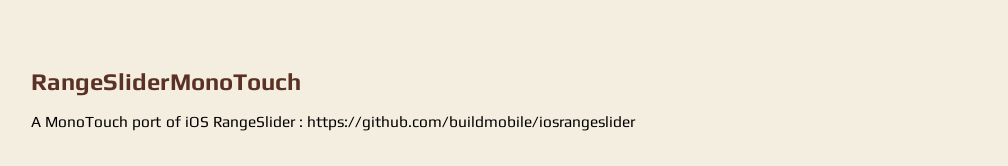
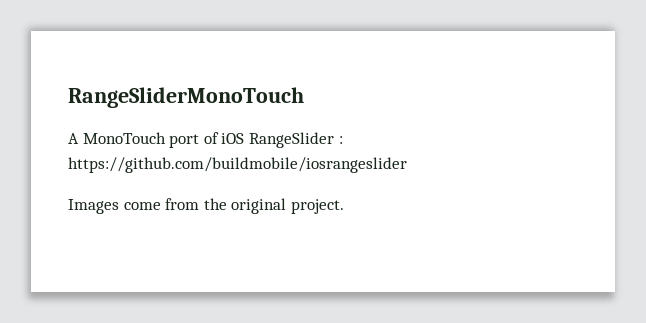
(637, 123) none -> [68,198,344,214] // Images come from the original project.

